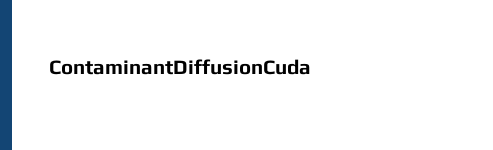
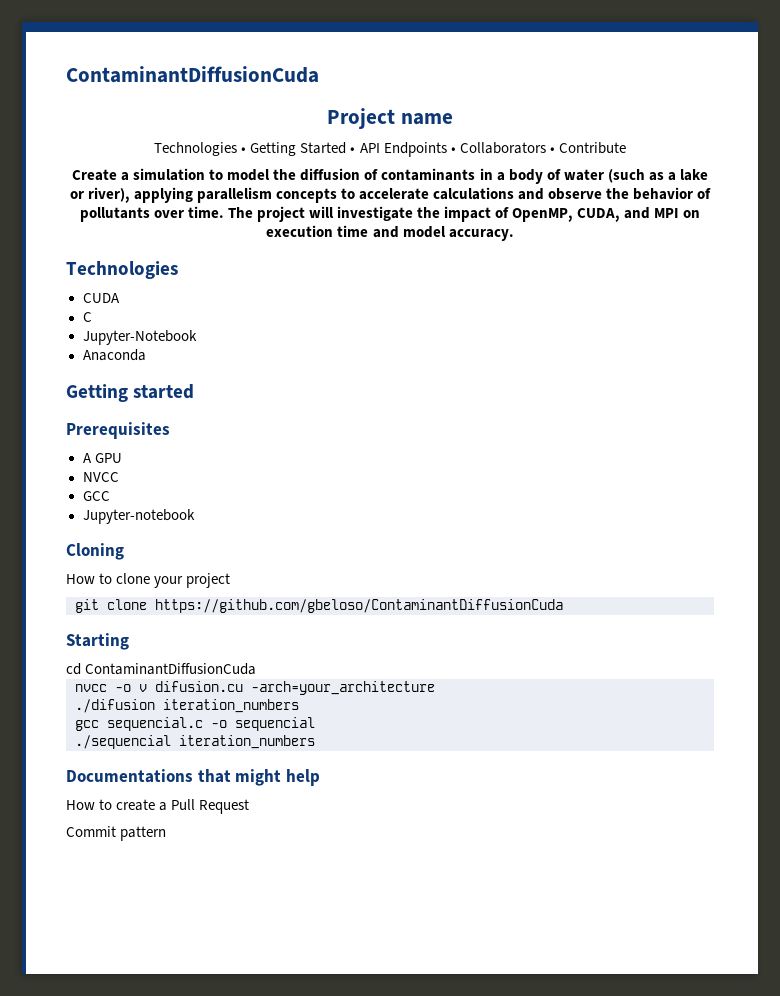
[49,59,311,75] ContaminantDiffusionCuda -> [66,66,319,83] [327,108,453,129] [154,142,626,157] [72,168,708,184] [69,187,712,203] [79,206,701,222] [266,225,514,241] [66,261,178,279] [82,293,120,303] [82,312,92,322] [82,330,197,345] [82,349,146,361] [66,384,195,402] [66,422,170,439] [82,453,122,463] [82,472,119,482] [82,491,110,501] [82,509,195,524] [66,543,124,560] [66,573,231,588] [75,599,563,613] [66,633,129,650] [66,663,257,675] [75,681,435,695] [75,699,299,713] [75,717,315,731] [75,735,315,749] [66,769,320,786] [66,799,250,814] [66,826,167,841] ContaminantDiffusionCuda // Project name // Technologies • Getting Started • API Endpoints • Collaborators • Contribute // Create a simulation to model the diffusion of contaminants in a body of water (such as a lake or river), applying parallelism concepts to accelerate calculations and observe the behavior of pollutants over time. The project will investigate the impact of OpenMP, CUDA, and MPI on execution time and model accuracy. // Technologies // CUDA // C // Jupyter-Notebook // Anaconda // Getting started // Prerequisites // A GPU // NVCC // GCC // Jupyter-notebook // Cloning // How to clone your project // git clone https://github.com/gbeloso/ContaminantDiffusionCuda // Starting // cd ContaminantDiffusionCuda // nvcc -o v difusion.cu -arch=your_architecture // ./difusion iteration_numbers // gcc sequencial.c -o sequencial // ./sequencial iteration_numbers // Documentations that might help // How to create a Pull Request // Commit pattern

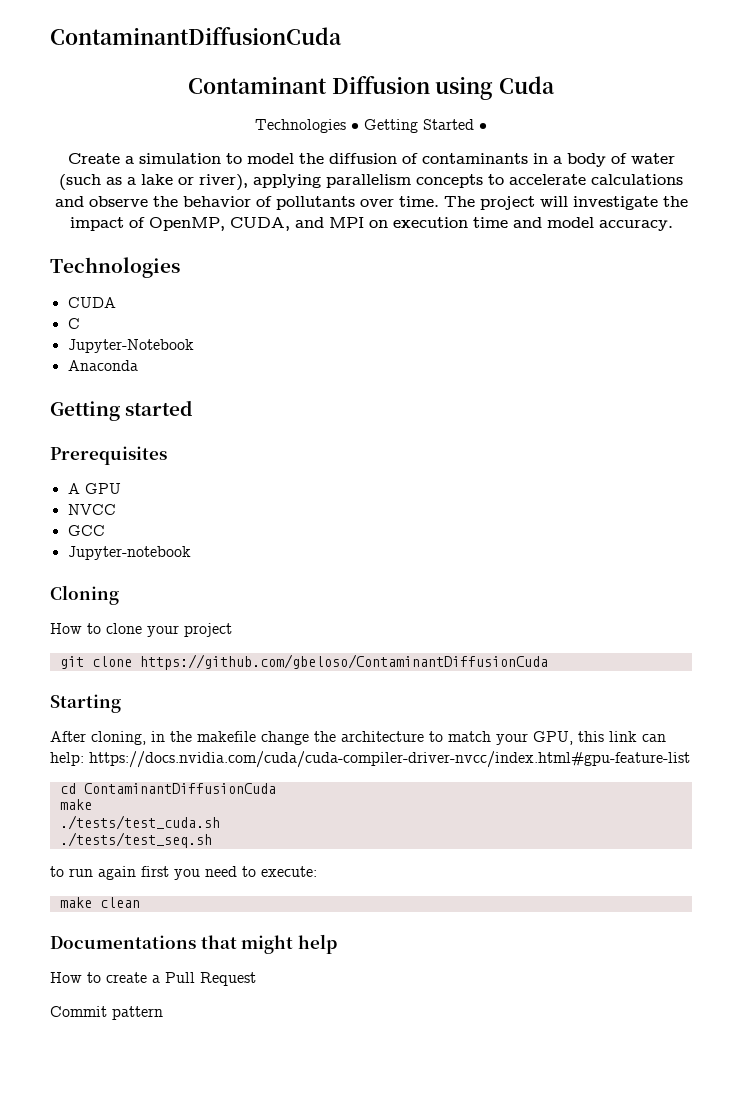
[66,66,319,83] [327,108,453,129] ContaminantDiffusionCuda // Project name -> [50,27,342,45] [187,76,556,100] ContaminantDiffusionCuda // Contaminant Diffusion using Cuda
[359,142,626,157] API Endpoints • Collaborators • Contribute -> (487, 126) none
[66,663,257,675] [75,681,435,695] [75,699,299,713] [75,717,315,731] [75,735,315,749] cd ContaminantDiffusionCuda // nvcc -o v difusion.cu -arch=your_architecture // ./difusion iteration_numbers // gcc sequencial.c -o sequencial // ./sequencial iteration_numbers -> [50,731,666,745] [50,751,690,768] [59,783,276,794] [59,799,92,810] [59,815,220,830] [59,832,212,848] [50,866,317,880] [59,897,140,908] After cloning, in the makefile change the architecture to match your GPU, this link can help: https://docs.nvidia.com/cuda/cuda-compiler-driver-nvcc/index.html#gpu-feature-list // cd ContaminantDiffusionCuda // make // ./tests/test_cuda.sh // ./tests/test_seq.sh // to run again first you need to execute: // make clean

